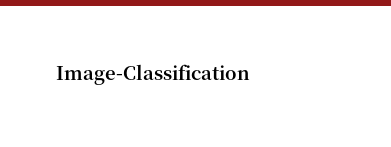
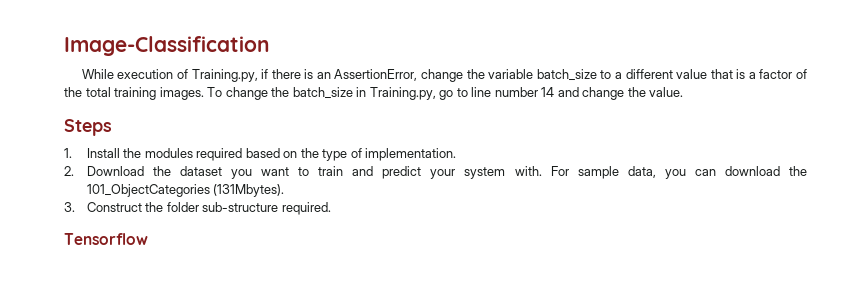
(250, 74) none -> [81,69,808,82] [64,87,684,100] [64,119,112,136] [64,148,457,161] [64,166,807,179] [86,184,285,197] [64,202,331,215] [64,233,148,245] // While execution of Training.py, if there is an AssertionError, change the variable batch_size to a different value that is a factor of the total training images. To change the batch_size in Training.py, go to line number 14 and change the value. // Steps // 1. Install the modules required based on the type of implementation. // 2. Download the dataset you want to train and predict your system with. For sample data, you can download the 101_ObjectCategories (131Mbytes). // 3. Construct the folder sub-structure required. // Tensorflow

